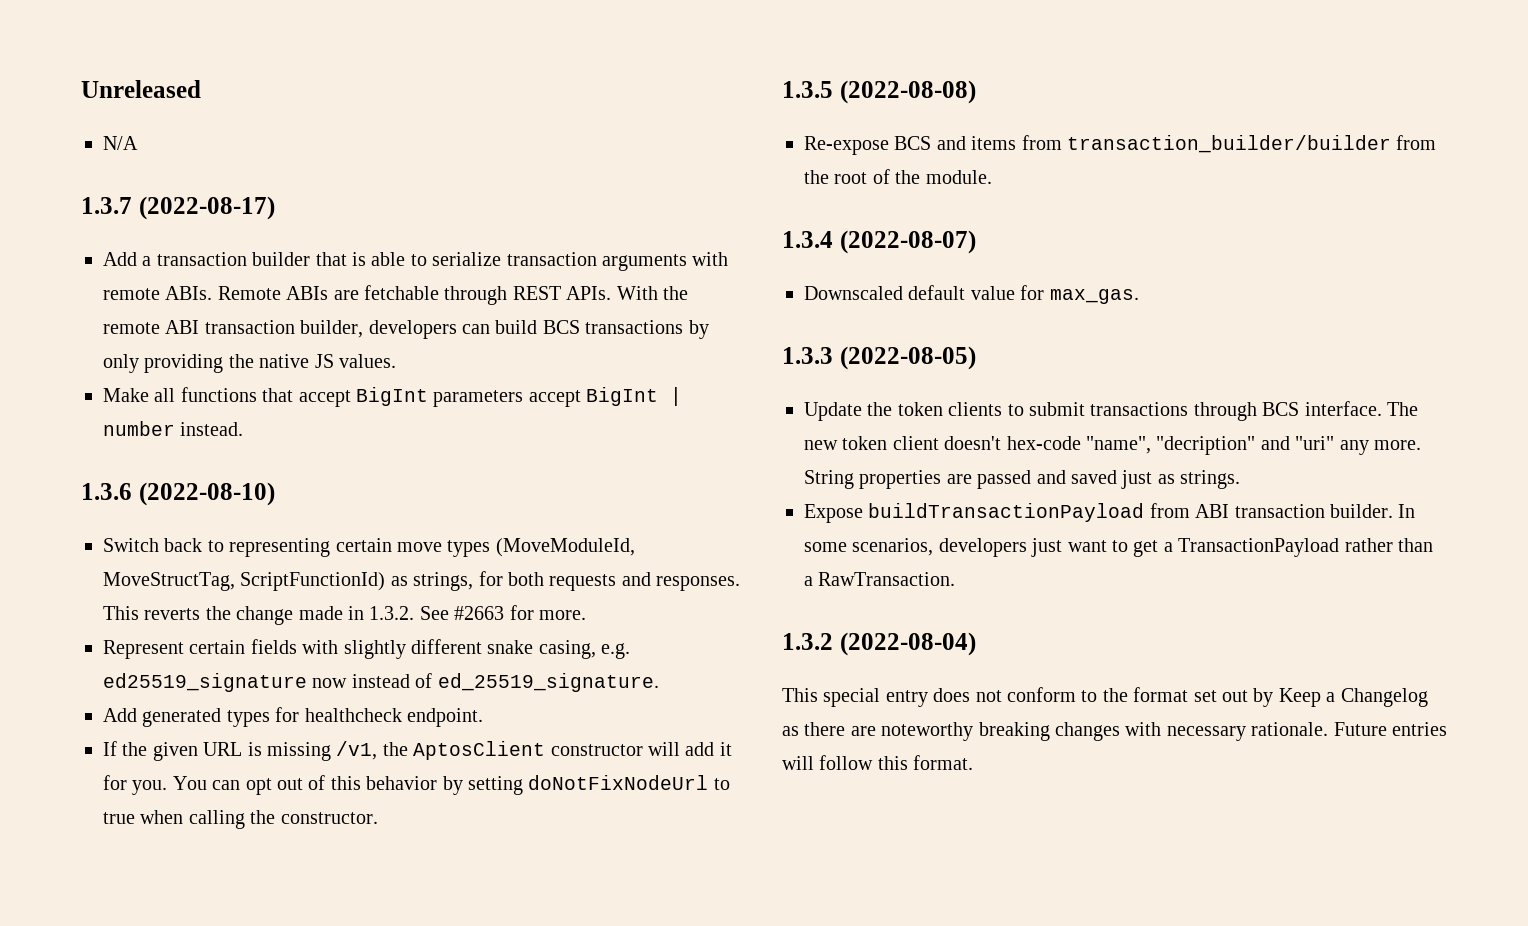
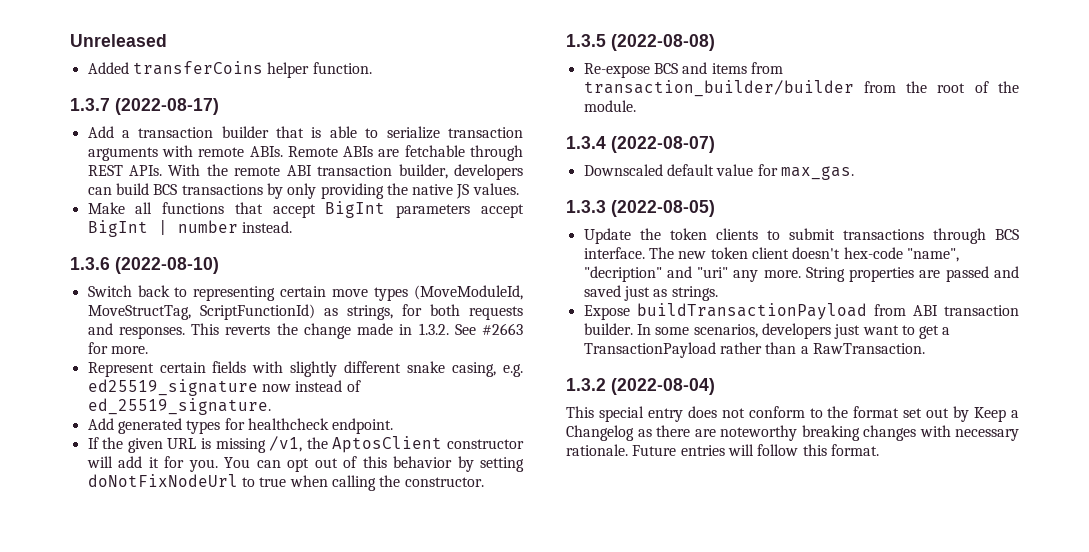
[103,136,138,150] N/A -> [87,61,372,78] Added transferCoins helper function.

